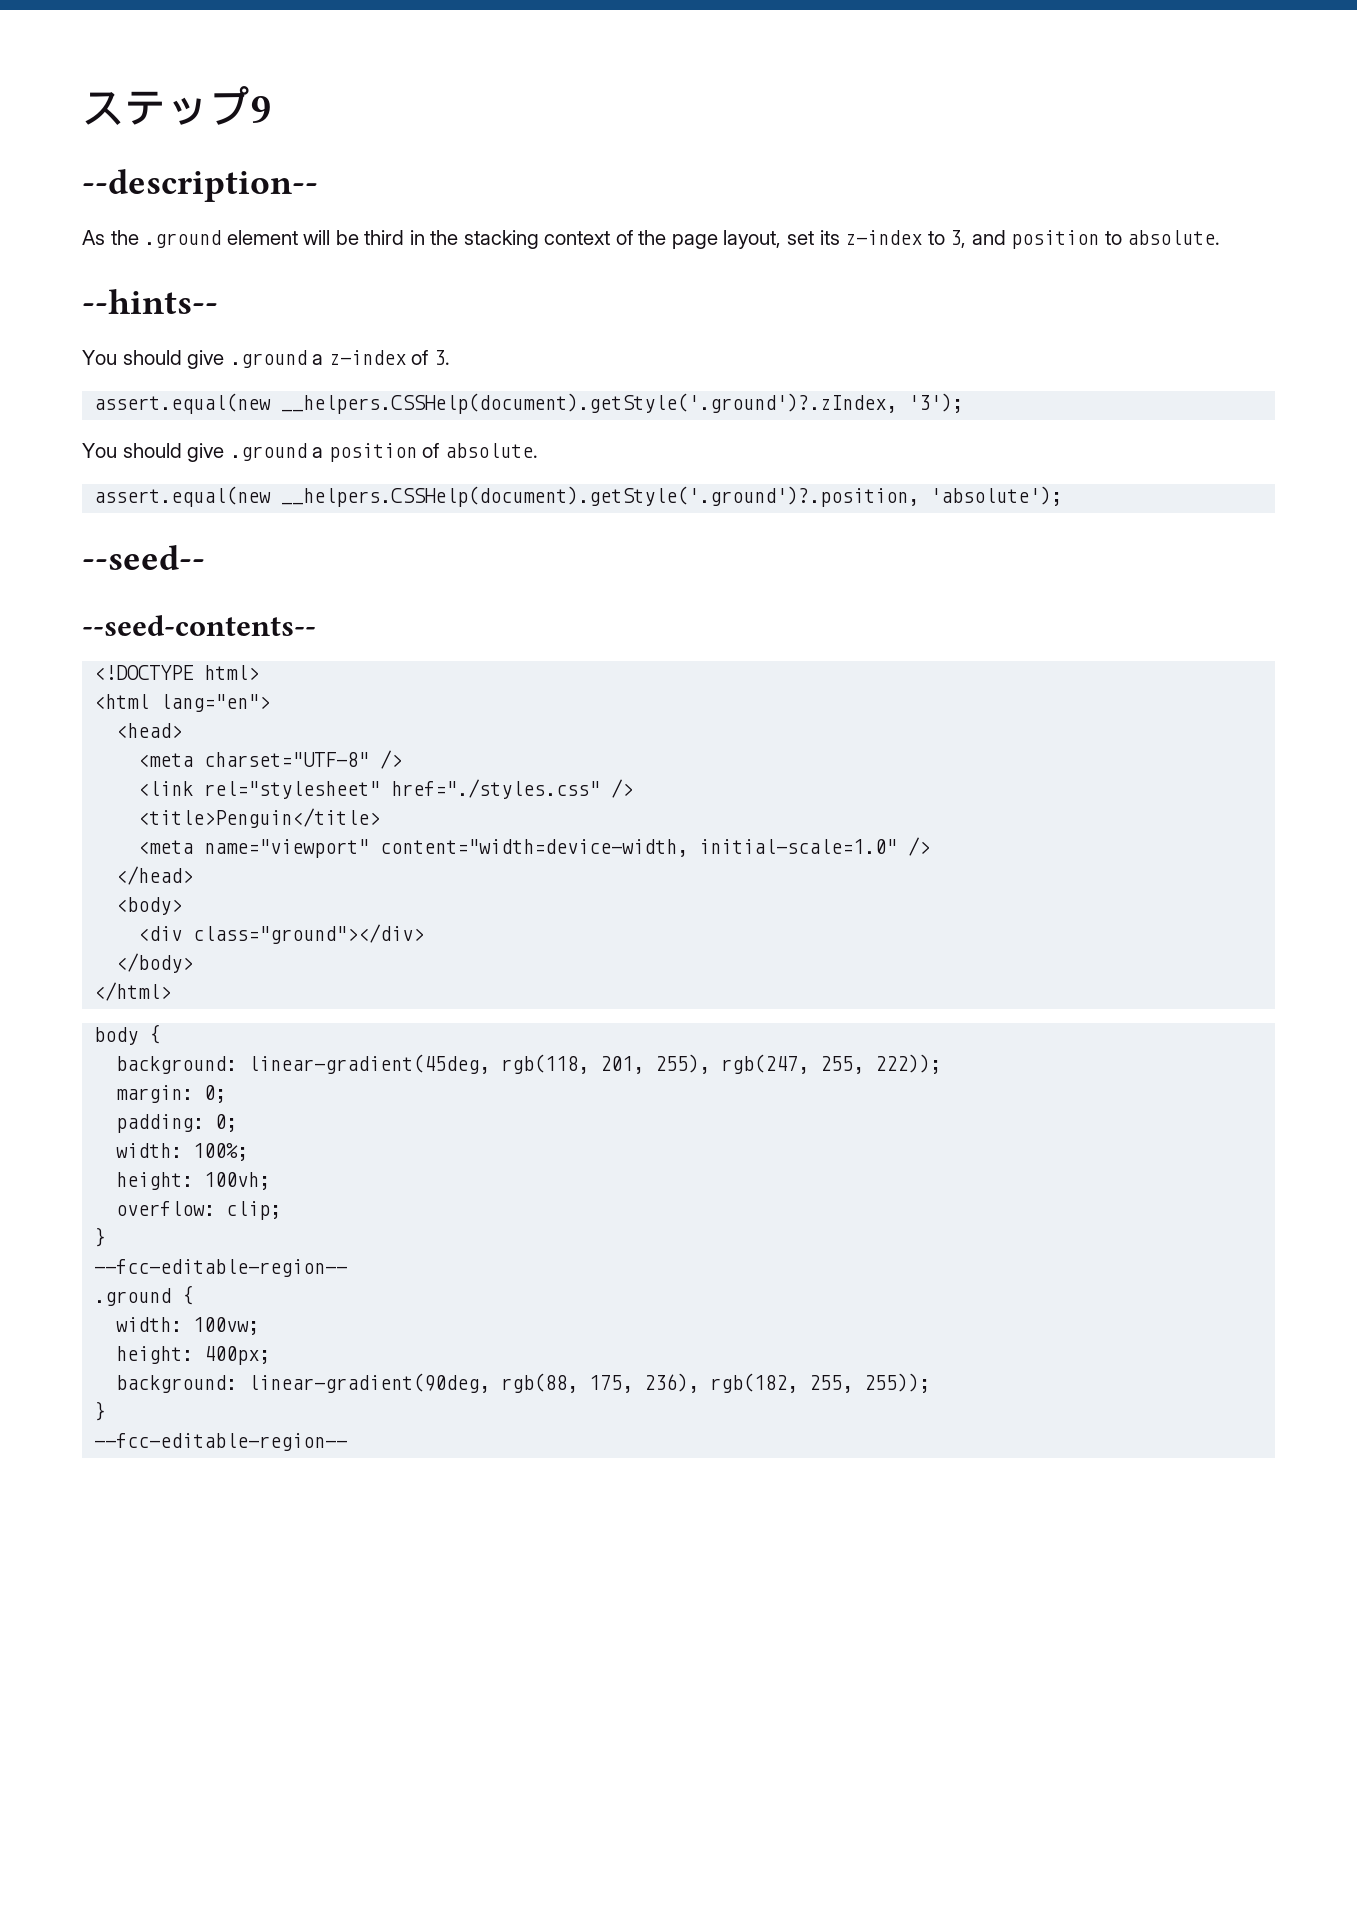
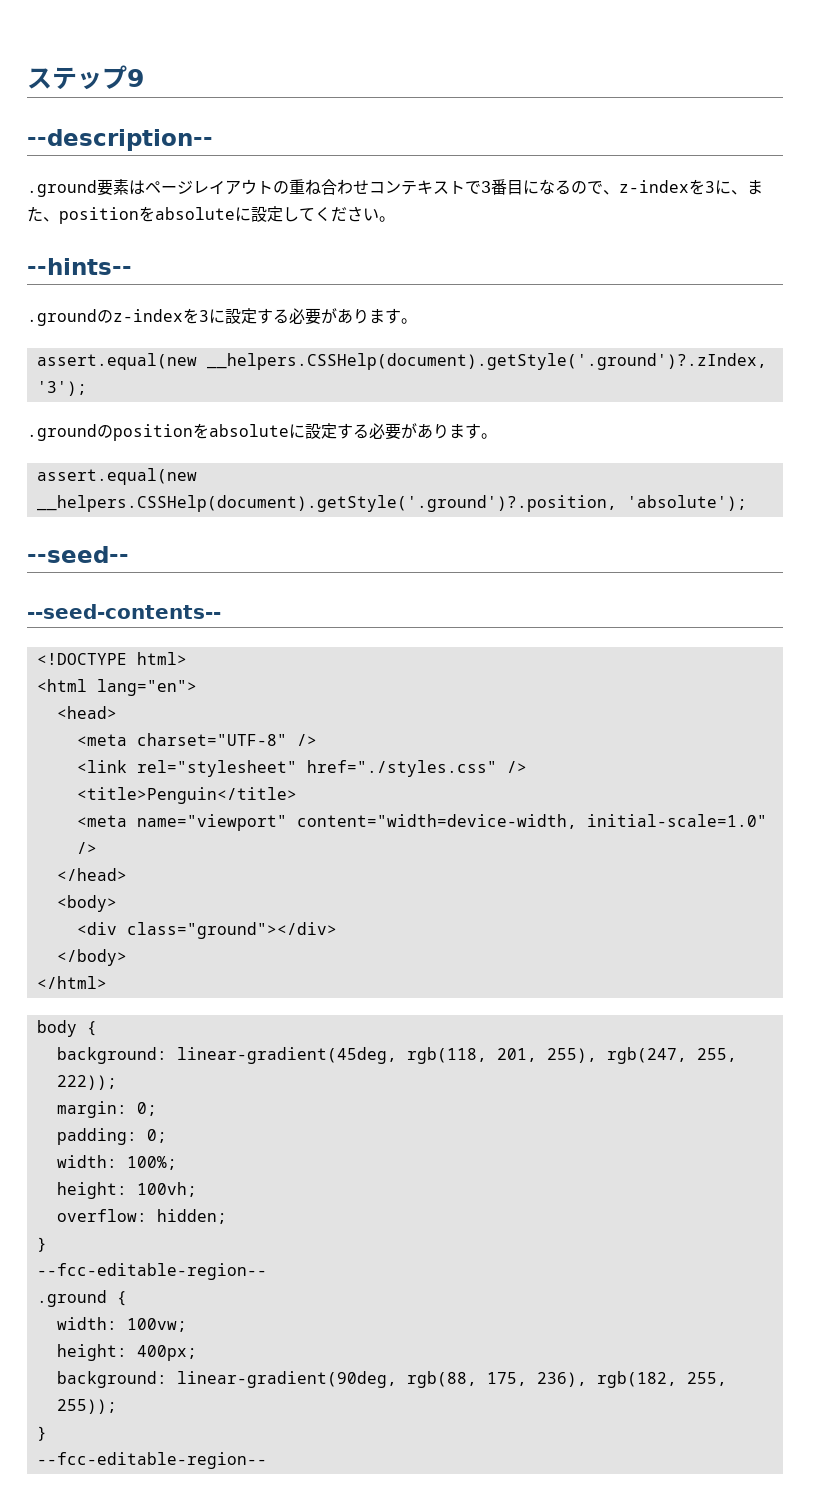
[82,230,1221,249] [82,289,218,314] [82,350,450,369] [94,393,964,414] [82,443,538,462] As the .ground element will be third in the stacking context of the page layout, set its z-index to 3, and position to absolute. // --hints-- // You should give .ground a z-index of 3. // assert.equal(new __helpers.CSSHelp(document).getStyle('.ground')?.zIndex, '3'); // You should give .ground a position of absolute. -> [27,179,763,197] [27,206,395,224] [27,258,132,275] [27,308,417,326] [36,353,767,370] [36,381,87,396] [27,423,497,441] .ground要素はページレイアウトの重ね合わせコンテキストで3番目になるので、z-indexを3に、また、positionをabsoluteに設定してください。 // --hints-- // .groundのz-indexを3に設定する必要があります。 // assert.equal(new __helpers.CSSHelp(document).getStyle('.ground')?.zIndex, '3'); // .groundのpositionをabsoluteに設定する必要があります。
[226,1201,282,1220] clip; -> [156,1209,227,1224] hidden;

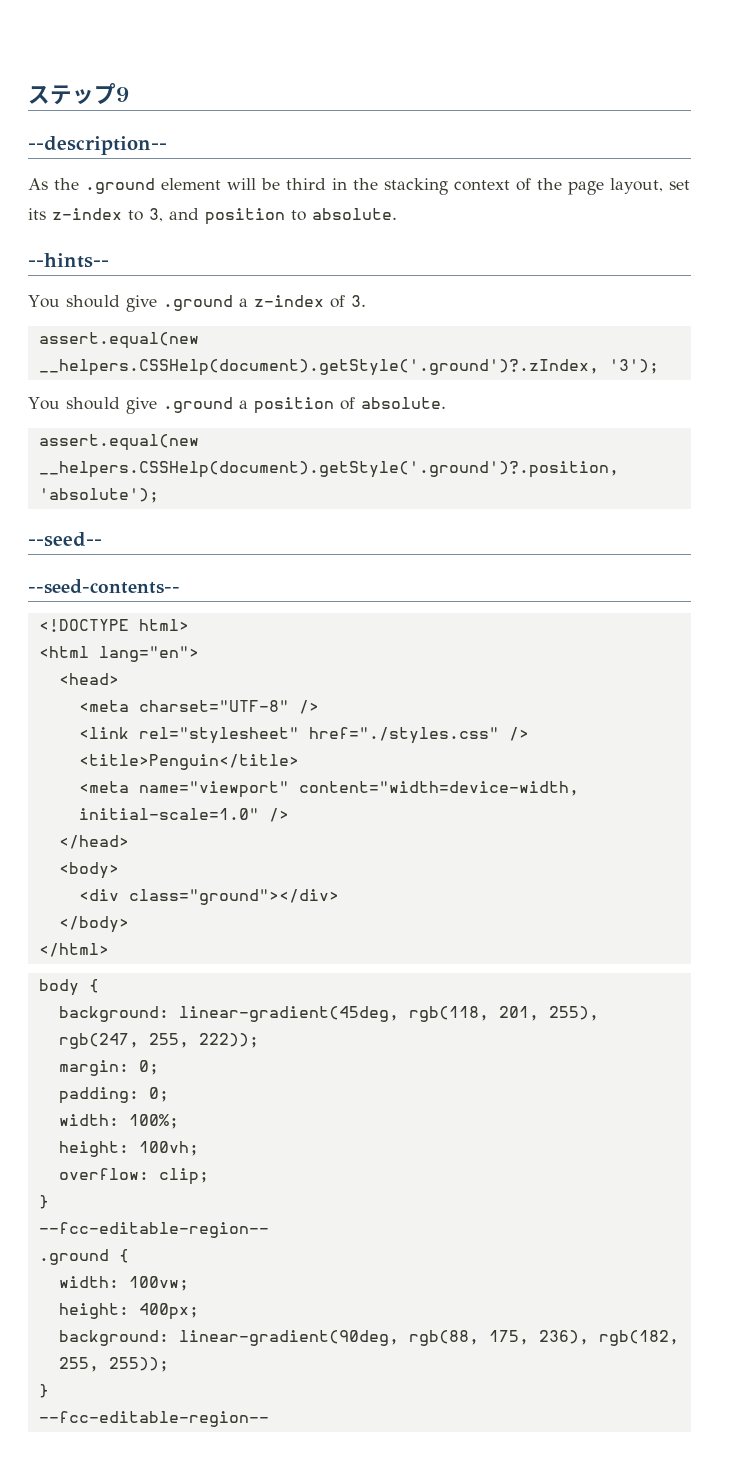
[27,179,763,197] [27,206,395,224] [27,258,132,275] [27,308,417,326] [36,353,767,370] [36,381,87,396] [27,423,497,441] .ground要素はページレイアウトの重ね合わせコンテキストで3番目になるので、z-indexを3に、また、positionをabsoluteに設定してください。 // --hints-- // .groundのz-indexを3に設定する必要があります。 // assert.equal(new __helpers.CSSHelp(document).getStyle('.ground')?.zIndex, '3'); // .groundのpositionをabsoluteに設定する必要があります。 -> [28,178,690,195] [28,208,397,225] [28,253,109,268] [28,295,366,312] [38,332,199,349] [38,359,659,376] [28,397,446,414] As the .ground element will be third in the stacking context of the page layout, set its z-index to 3, and position to absolute. // --hints-- // You should give .ground a z-index of 3. // assert.equal(new __helpers.CSSHelp(document).getStyle('.ground')?.zIndex, '3'); // You should give .ground a position of absolute.
[156,1209,227,1224] hidden; -> [158,1168,209,1185] clip;

